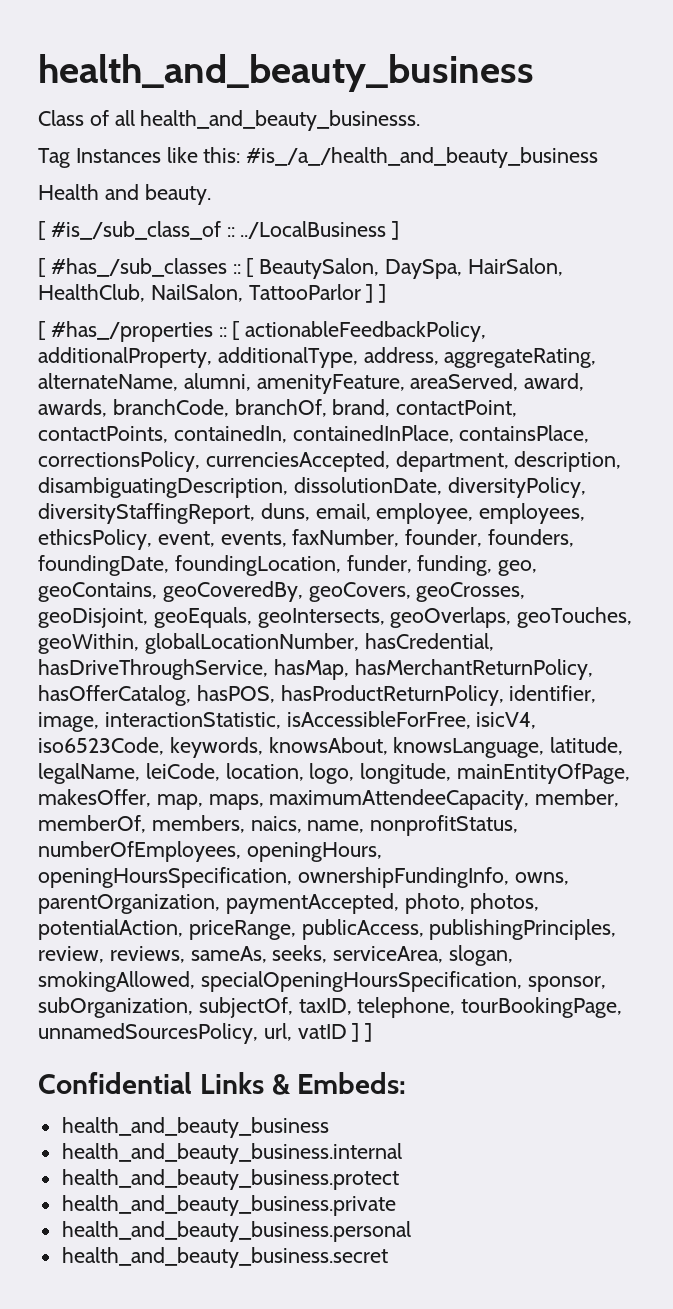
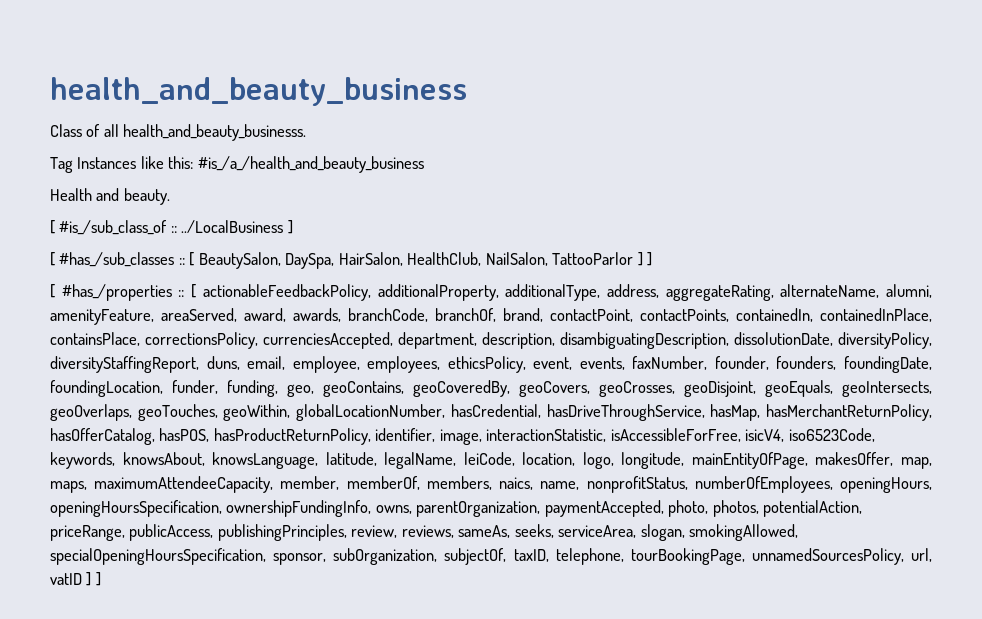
[38,1072,407,1095] [61,1117,329,1138] [61,1143,402,1164] [61,1169,399,1190] [61,1195,396,1216] [61,1221,411,1242] [61,1247,388,1268] // Confidential Links & Embeds: // health_and_beauty_business // health_and_beauty_business.internal // health_and_beauty_business.protect // health_and_beauty_business.private // health_and_beauty_business.personal // health_and_beauty_business.secret -> (101, 579) none

